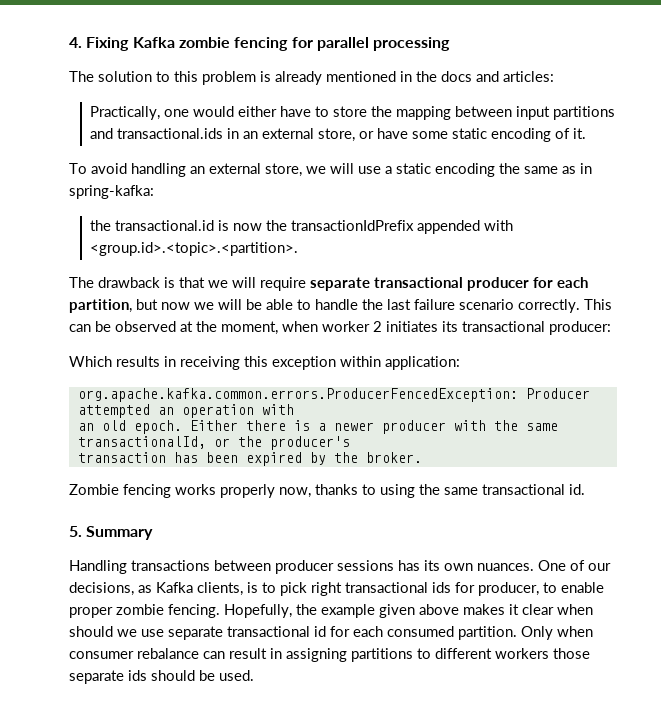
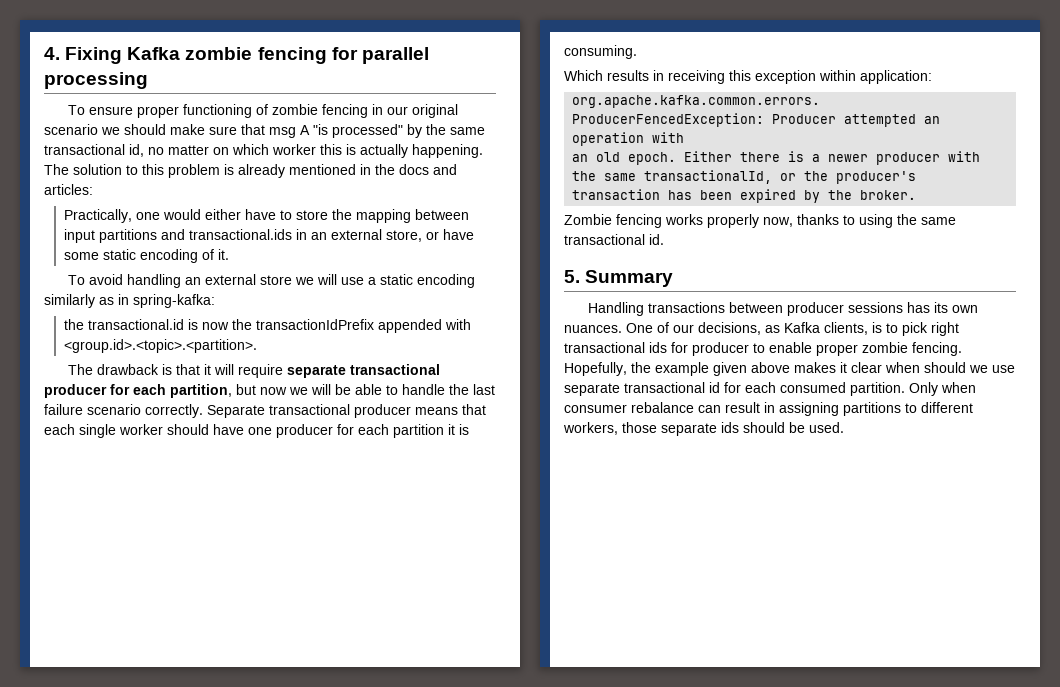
(451, 44) none -> [68,104,459,118] [44,124,485,138] [44,144,483,158] To ensure proper functioning of zombie fencing in our original scenario we should make sure that msg A "is processed" by the same transactional id, no matter on which worker this is actually happening.
[265,163,302,177] store, -> [260,275,293,285] store
[499,163,558,174] the same -> [44,294,95,308] similarly
[208,280,228,288] we -> [204,364,212,375] it
[584,299,612,310] [69,321,611,335] This can be observed at the moment, when worker 2 initiates its transactional producer: -> [207,404,486,418] [44,424,469,438] [564,45,637,59] Separate transactional producer means that each single worker should have one producer for each partition it is consuming.
[478,582,539,596] producer, -> [692,342,749,356] producer
[495,648,549,659] workers -> [563,422,618,435] workers,

